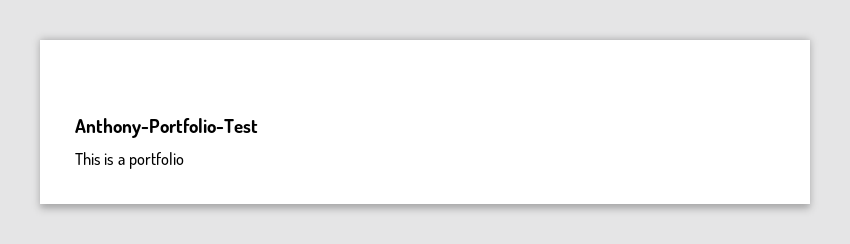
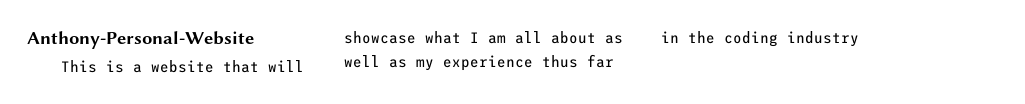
[75,118,258,138] Anthony-Portfolio-Test -> [27,31,254,49] Anthony-Personal-Website
[129,152,185,169] portfolio -> [150,60,304,73] [344,31,623,44] [344,54,614,71] [661,31,859,47] website that will showcase what I am all about as well as my experience thus far in the coding industry

